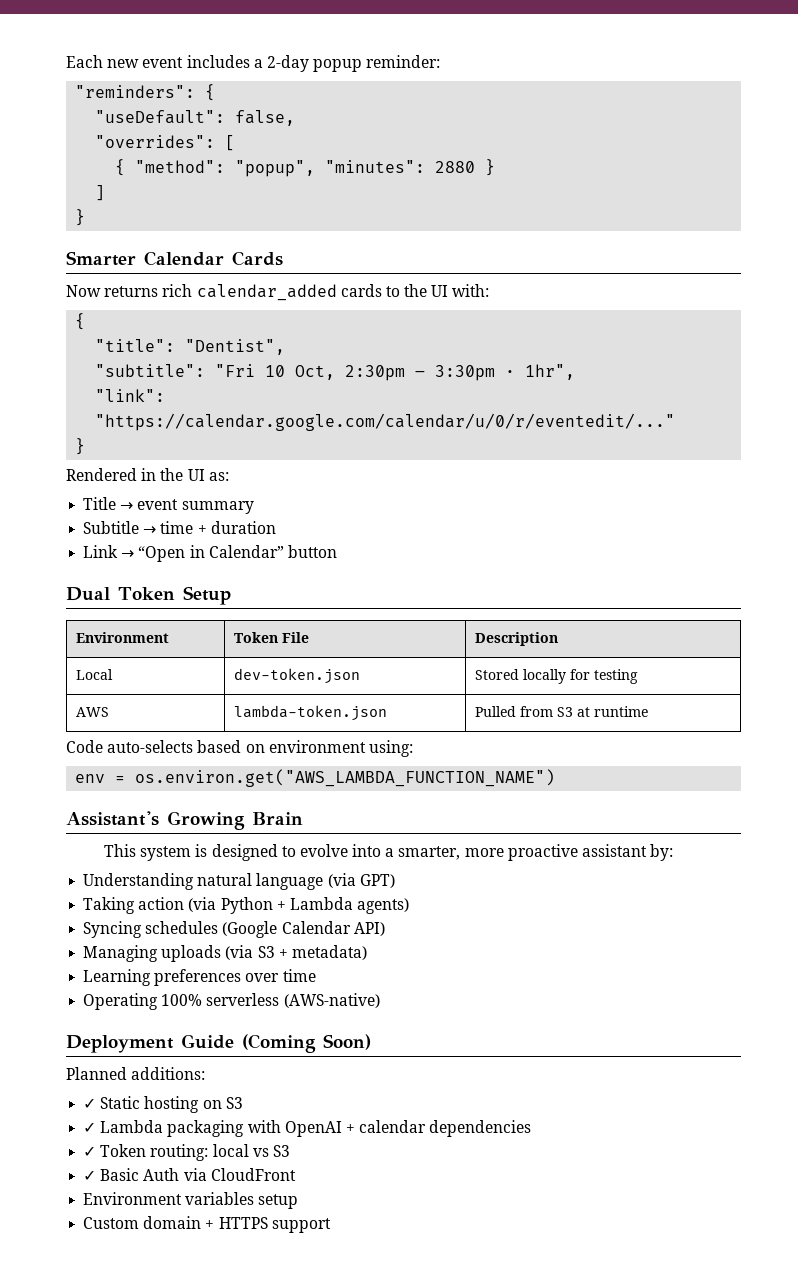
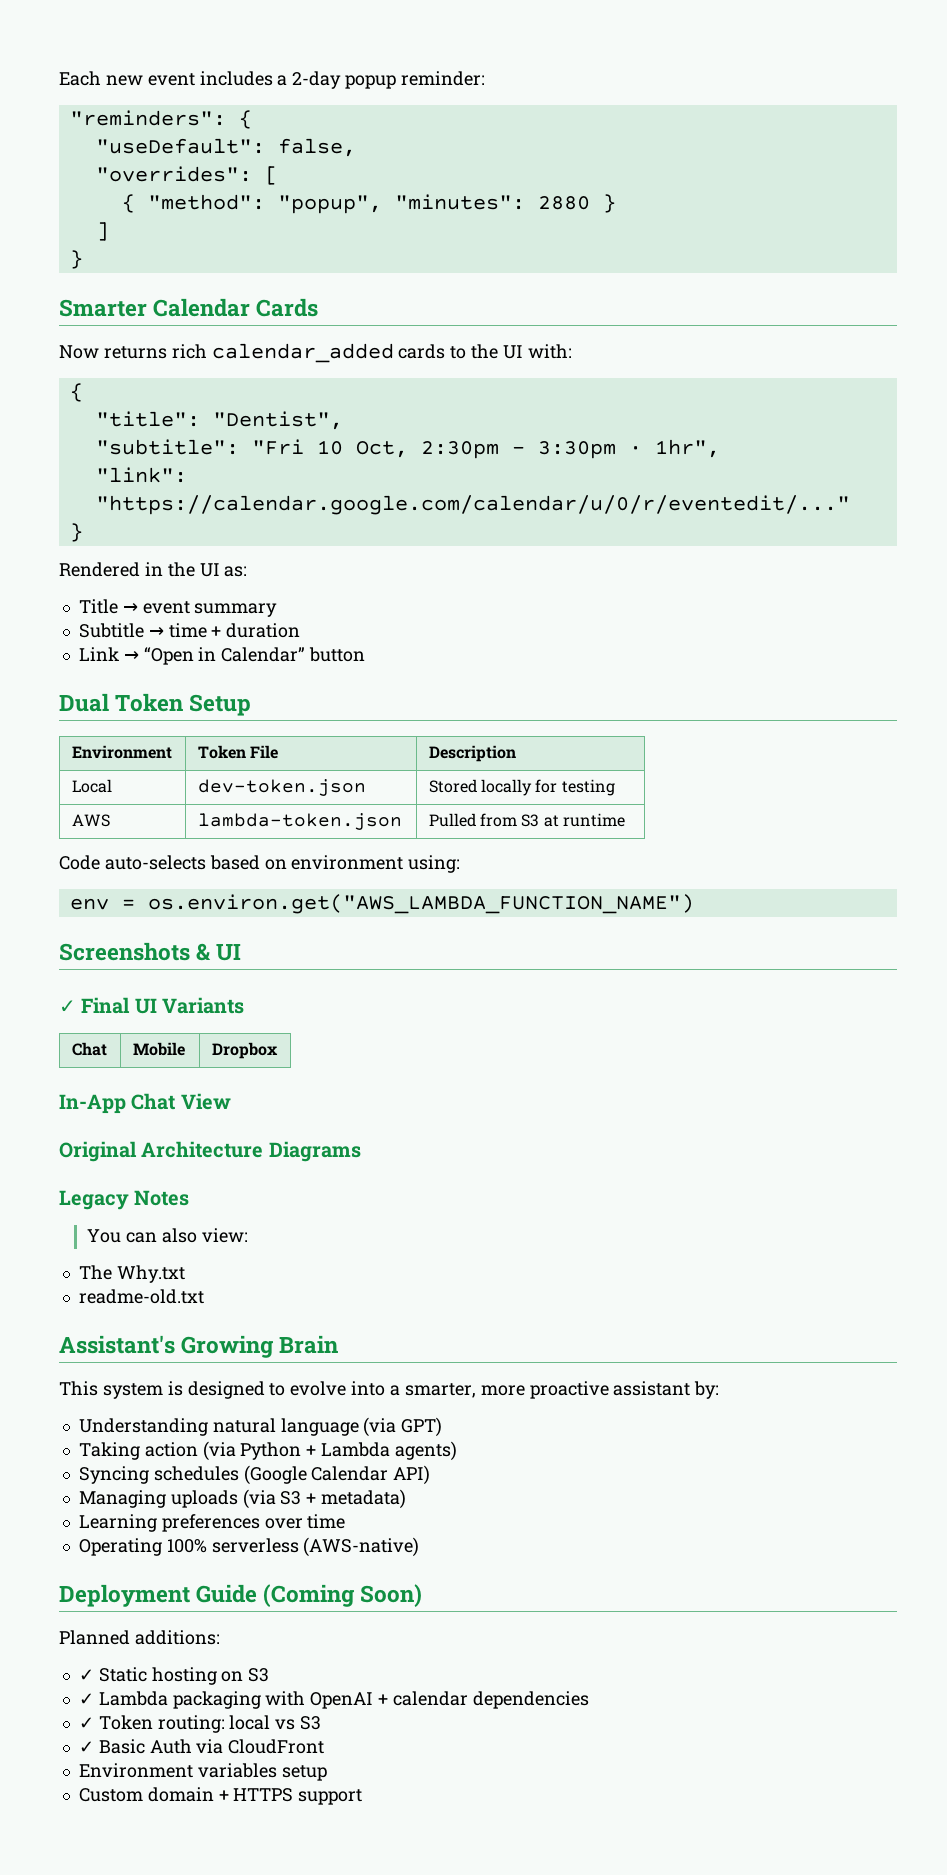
(556, 778) none -> [59,942,242,961] [59,997,245,1014] [71,1042,107,1056] [132,1042,185,1056] [211,1042,278,1059] [59,1093,231,1114] [59,1141,361,1162] [59,1190,190,1210] [86,1228,248,1243] [78,1265,185,1283] [78,1289,204,1304] // Screenshots & UI // ✓ Final UI Variants // Chat | Mobile | Dropbox // In-App Chat View // Original Architecture Diagrams // Legacy Notes // You can also view: // The Why.txt // readme-old.txt

